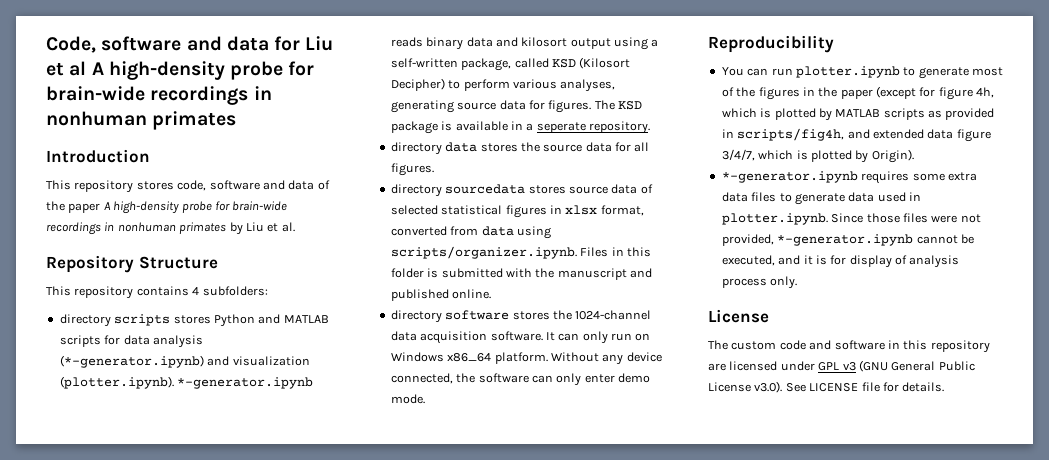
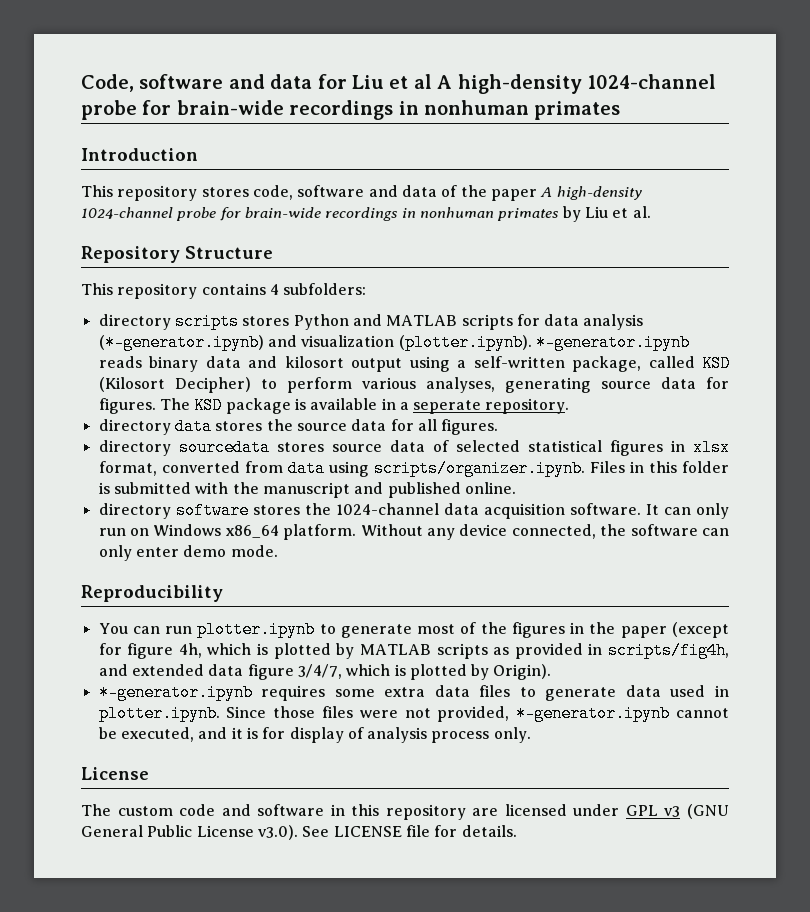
(225, 70) none -> [586,74,716,89] 1024-channel
(180, 207) none -> [81,207,173,219] 1024-channel

